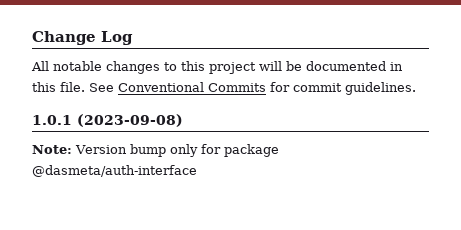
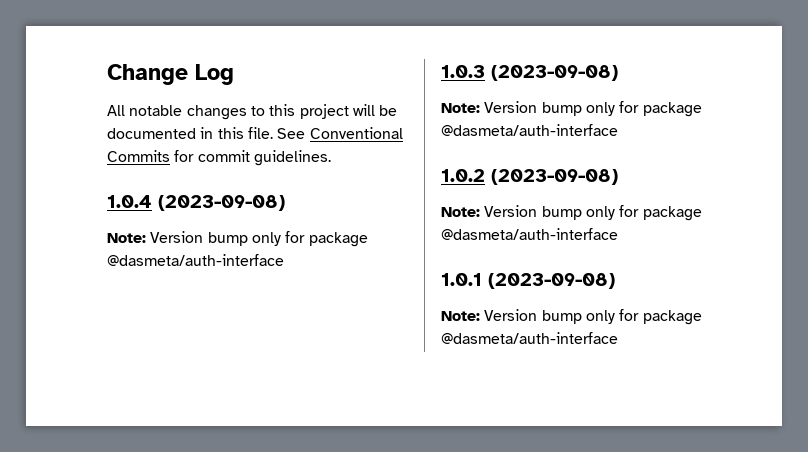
(416, 88) none -> [107,195,285,211] [107,231,368,247] [107,254,284,266] [441,65,618,81] [441,101,702,117] [441,124,618,136] [441,169,618,185] [441,205,702,221] [441,228,618,240] // 1.0.4 (2023-09-08) // Note: Version bump only for package @dasmeta/auth-interface // 1.0.3 (2023-09-08) // Note: Version bump only for package @dasmeta/auth-interface // 1.0.2 (2023-09-08) // Note: Version bump only for package @dasmeta/auth-interface

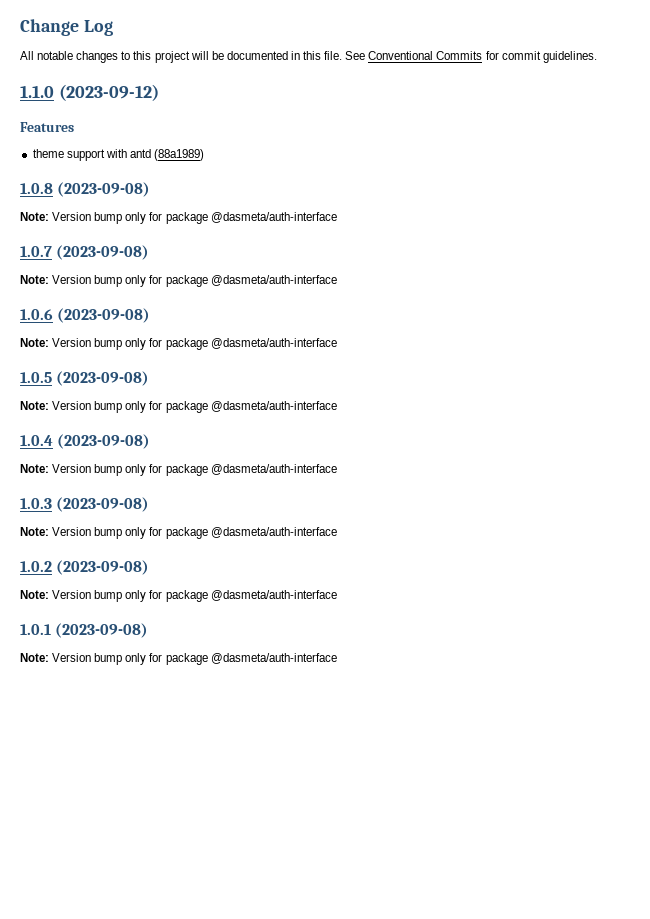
(331, 158) none -> [20,84,159,101] [20,122,74,132] [32,149,205,161] [20,182,151,197] [20,212,337,224] [20,245,150,260] [20,275,337,287] [20,308,151,323] [20,338,337,350] [20,371,150,386] [20,401,337,413] // 1.1.0 (2023-09-12) // Features // theme support with antd (88a1989) // 1.0.8 (2023-09-08) // Note: Version bump only for package @dasmeta/auth-interface // 1.0.7 (2023-09-08) // Note: Version bump only for package @dasmeta/auth-interface // 1.0.6 (2023-09-08) // Note: Version bump only for package @dasmeta/auth-interface // 1.0.5 (2023-09-08) // Note: Version bump only for package @dasmeta/auth-interface

